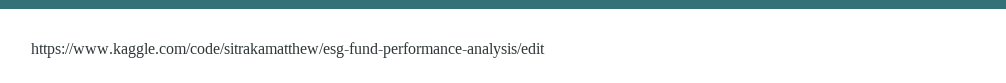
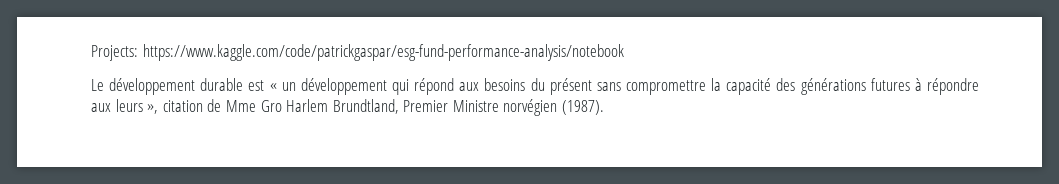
[31,42,545,58] https://www.kaggle.com/code/sitrakamatthew/esg-fund-performance-analysis/edit -> [91,44,624,61] [91,78,979,95] [91,99,605,116] Projects: https://www.kaggle.com/code/patrickgaspar/esg-fund-performance-analysis/notebook // Le développement durable est « un développement qui répond aux besoins du présent sans compromettre la capacité des générations futures à répondre aux leurs », citation de Mme Gro Harlem Brundtland, Premier Ministre norvégien (1987).

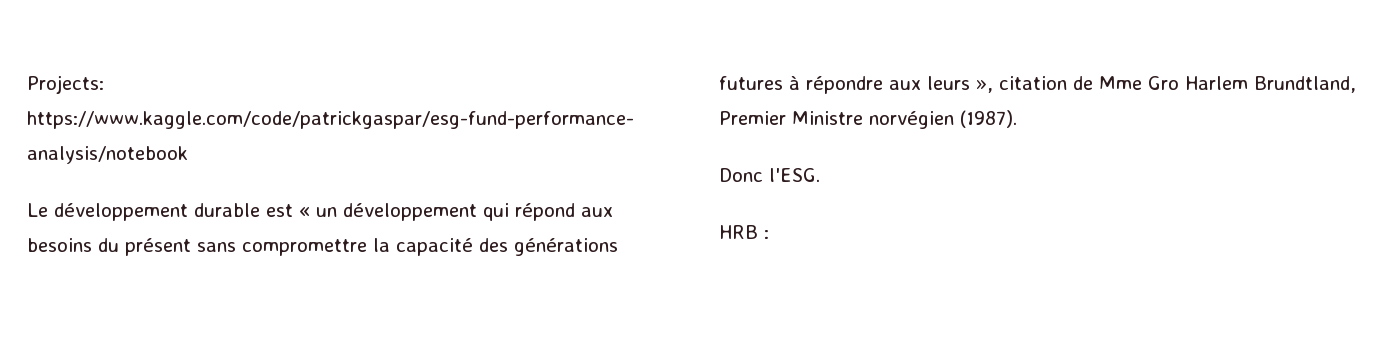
(605, 107) none -> [719,168,820,182] [719,225,769,239] // Donc l'ESG. // HRB :

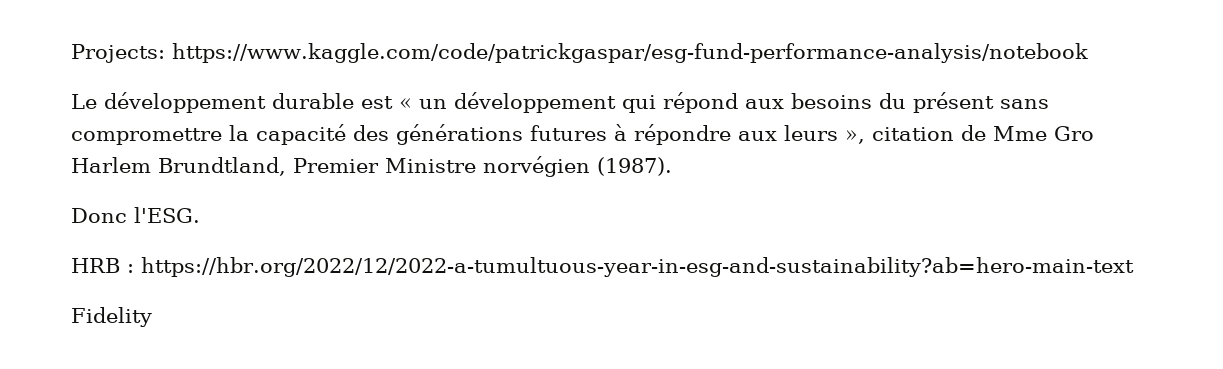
(769, 234) none -> [141,257,1134,277] [71,307,152,327] https://hbr.org/2022/12/2022-a-tumultuous-year-in-esg-and-sustainability?ab=hero-main-text // Fidelity

